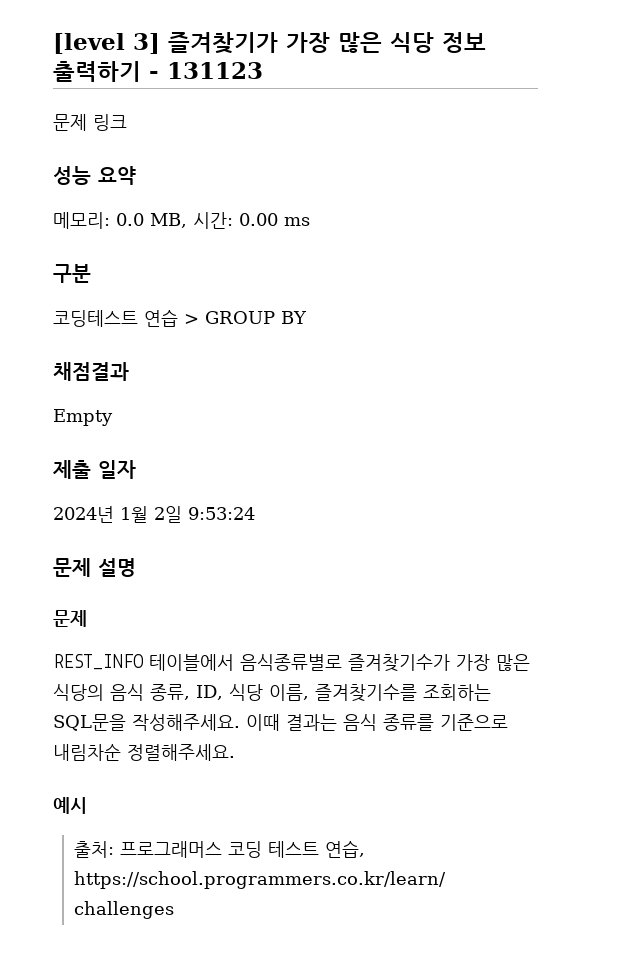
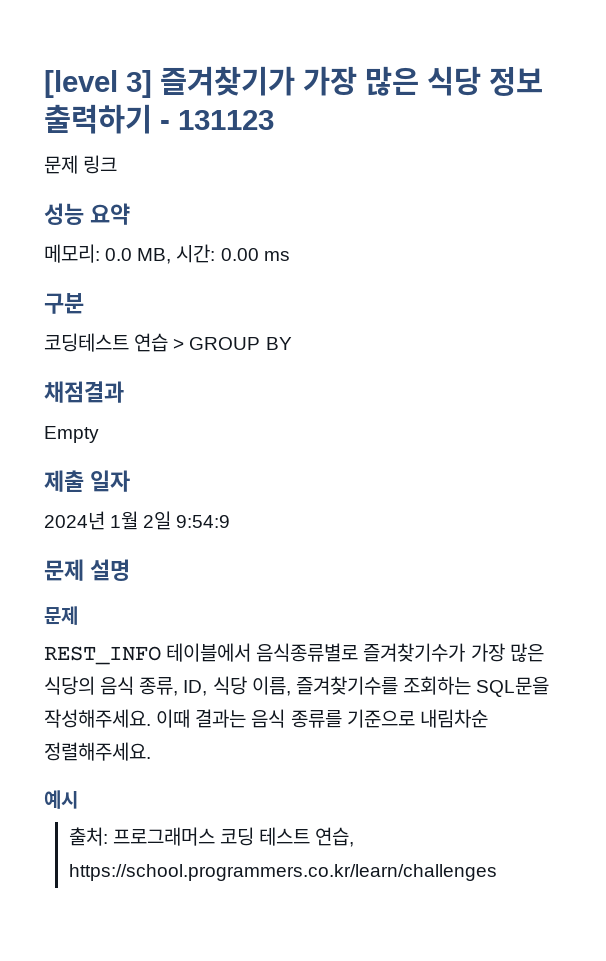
[188,507,255,520] 9:53:24 -> [176,515,231,528] 9:54:9

